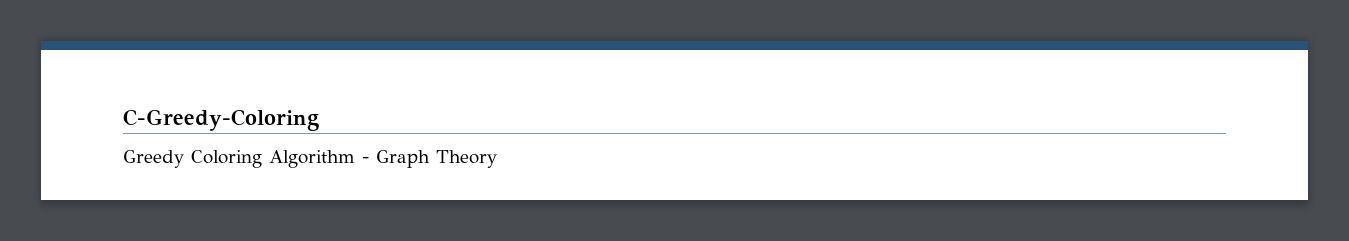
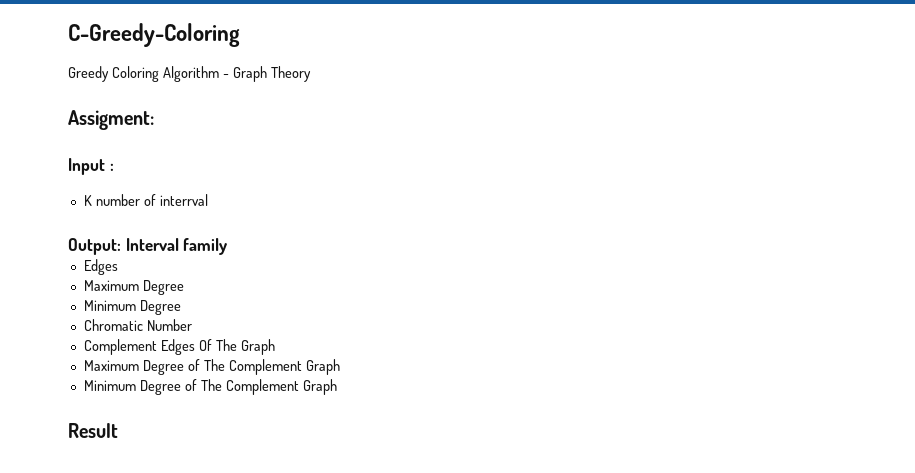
(497, 159) none -> [68,110,154,130] [68,158,114,175] [83,194,208,206] [68,238,228,255] [83,259,118,275] [83,280,184,295] [83,300,181,315] [83,319,192,331] [83,339,275,355] [83,359,340,375] [83,379,337,395] [68,423,118,438] // Assigment: // Input : // K number of interrval // Output: Interval family // Edges // Maximum Degree // Minimum Degree // Chromatic Number // Complement Edges Of The Graph // Maximum Degree of The Complement Graph // Minimum Degree of The Complement Graph // Result

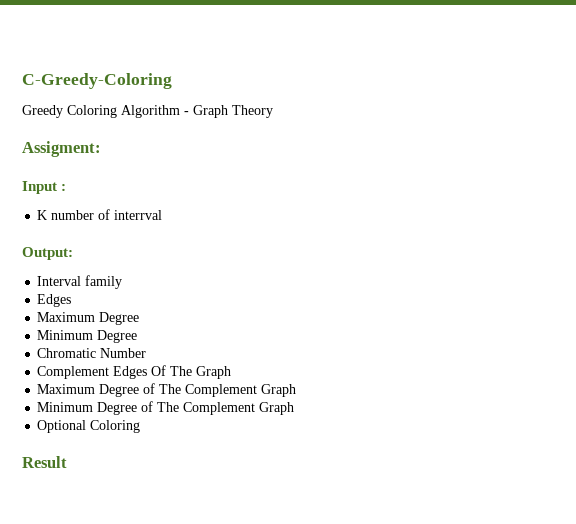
(121, 246) none -> (73, 253) //
(337, 387) none -> [37,420,141,433] // Optional Coloring

